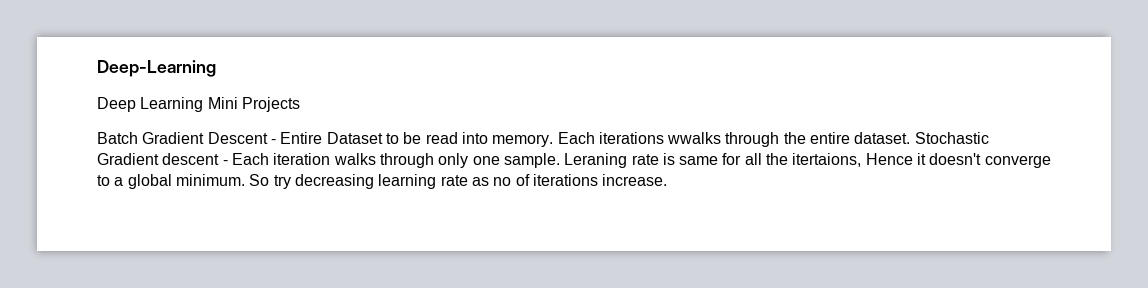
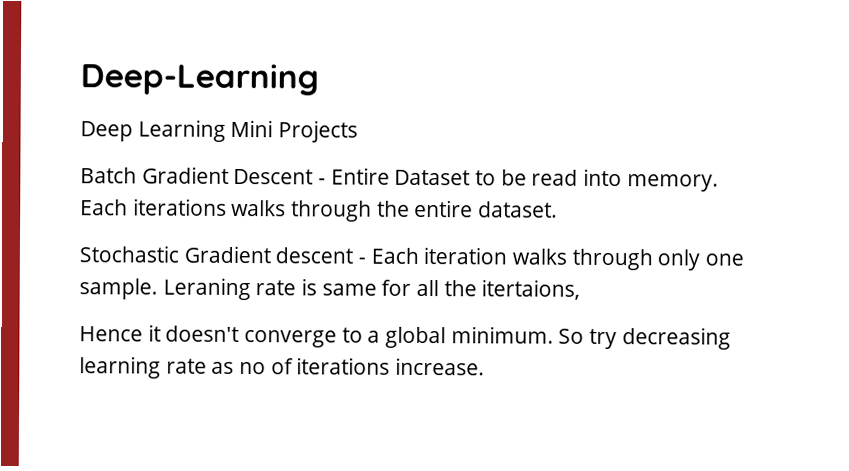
[667,132,722,144] wwalks -> [231,199,287,217] walks
(911, 138) none -> (559, 209) //
(862, 160) none -> (581, 289) //

